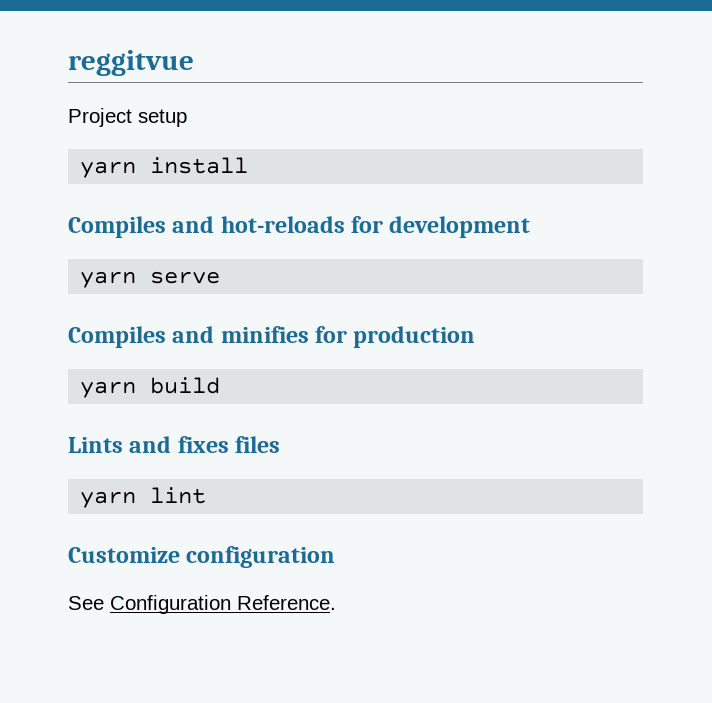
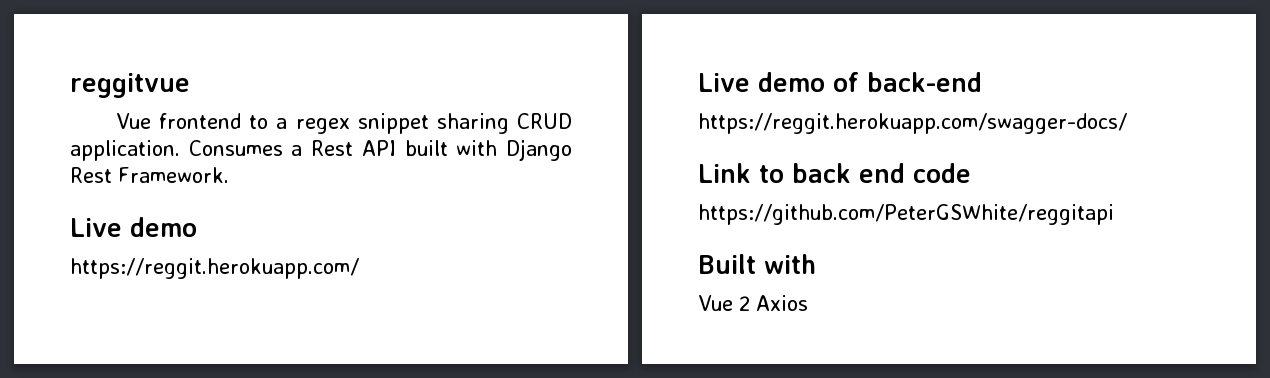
[68,108,187,127] [80,157,249,178] [68,216,531,238] [80,271,221,288] [68,326,476,348] [80,377,221,398] [68,436,281,453] [80,487,207,508] [68,546,336,568] [68,595,336,614] Project setup // yarn install // Compiles and hot-reloads for development // yarn serve // Compiles and minifies for production // yarn build // Lints and fixes files // yarn lint // Customize configuration // See Configuration Reference. -> [115,113,572,134] [70,139,572,161] [70,167,229,183] [70,217,197,237] [70,258,359,279] [698,72,982,92] [698,113,1127,134] [698,163,971,183] [698,204,1114,225] [698,254,816,274] [698,295,808,311] Vue frontend to a regex snippet sharing CRUD application. Consumes a Rest API built with Django Rest Framework. // Live demo // https://reggit.herokuapp.com/ // Live demo of back-end // https://reggit.herokuapp.com/swagger-docs/ // Link to back end code // https://github.com/PeterGSWhite/reggitapi // Built with // Vue 2 Axios

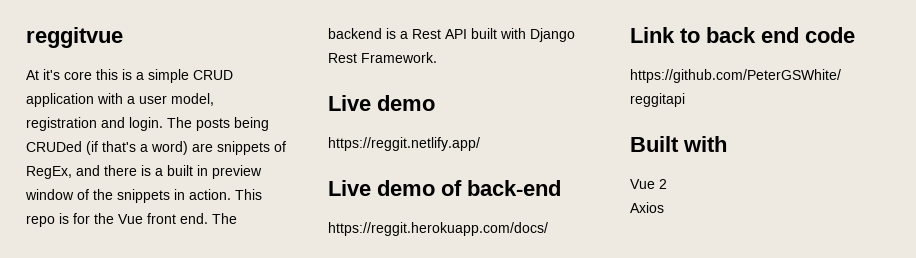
[115,113,572,134] [70,140,283,161] Vue frontend to a regex snippet sharing CRUD application. Consumes -> [26,69,233,83] [26,93,214,107] [26,117,269,131] [26,141,286,155] [26,165,262,179] [25,189,262,203] [26,213,237,227] [328,28,396,39] At it's core this is a simple CRUD application with a user model, registration and login. The posts being CRUDed (if that's a word) are snippets of RegEx, and there is a built in preview window of the snippets in action. This repo is for the Vue front end. The backend is
[70,258,359,279] https://reggit.herokuapp.com/ -> [328,137,480,151] https://reggit.netlify.app/
[698,113,1127,134] https://reggit.herokuapp.com/swagger-docs/ -> [328,222,548,236] https://reggit.herokuapp.com/docs/
(750, 303) none -> (667, 184) //

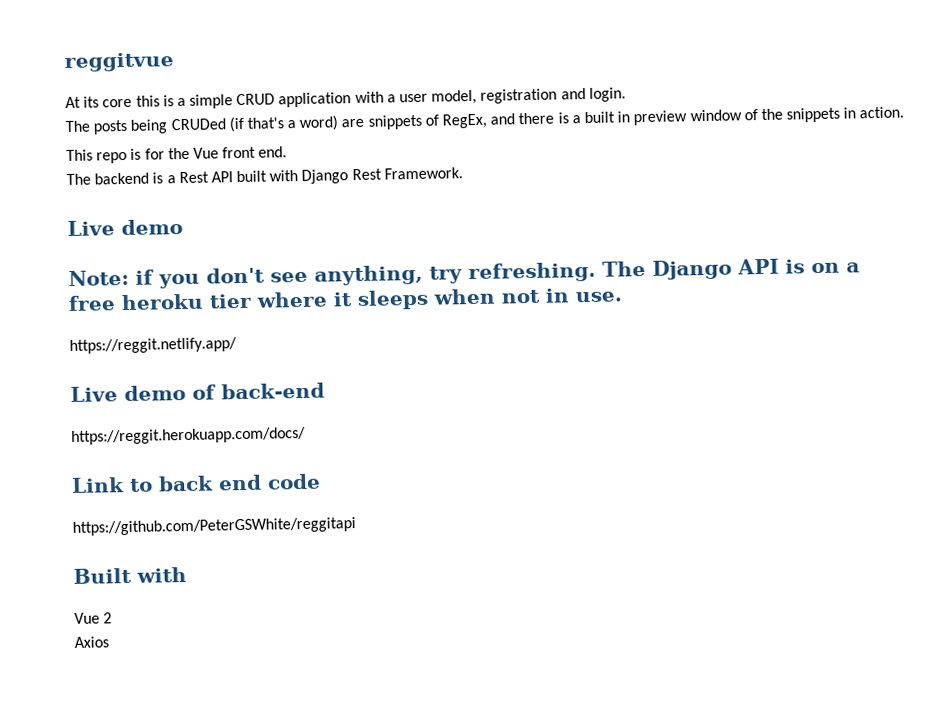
[43,69,60,80] it's -> [83,96,100,108] its
(163, 124) none -> (626, 94) //
(231, 194) none -> (905, 112) //
(208, 218) none -> (288, 152) //
(435, 103) none -> [68,258,860,289] [68,288,622,311] // Note: if you don't see anything, try refreshing. The Django API is on a free heroku tier where it sleeps when not in use.

